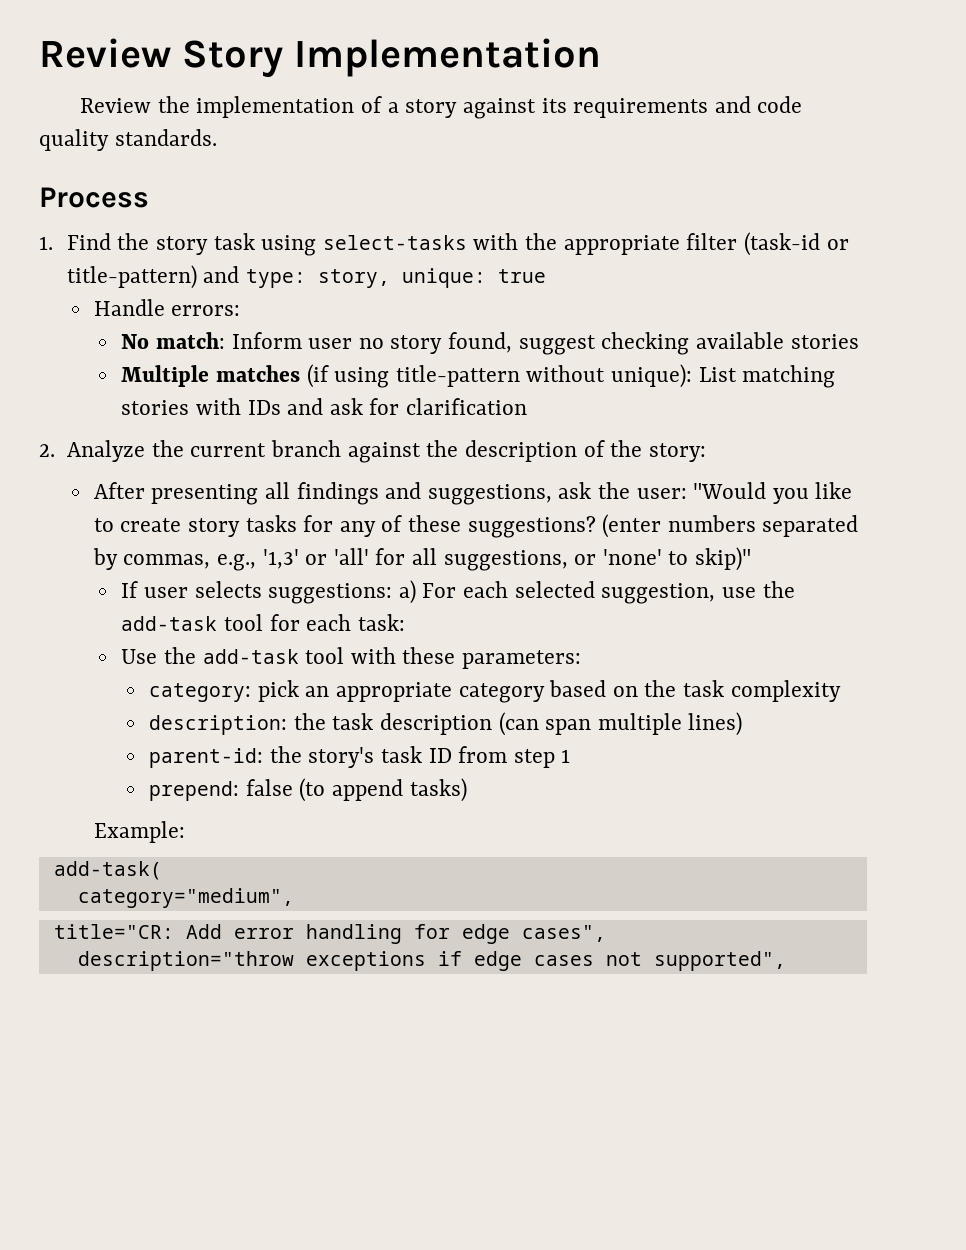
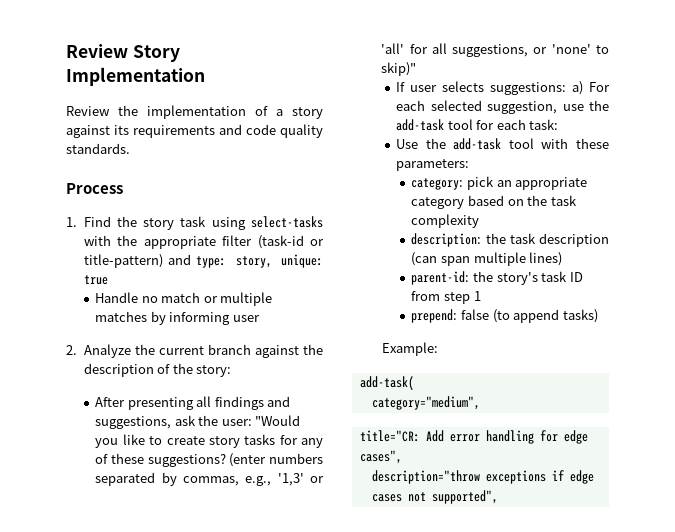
[171,305,241,316] [121,332,859,355] [121,364,836,388] [121,398,528,415] errors: // No match: Inform user no story found, suggest checking available stories // Multiple matches (if using title-pattern without unique): List matching stories with IDs and ask for clarification -> [141,292,273,306] [95,311,260,325] no match or multiple matches by informing user

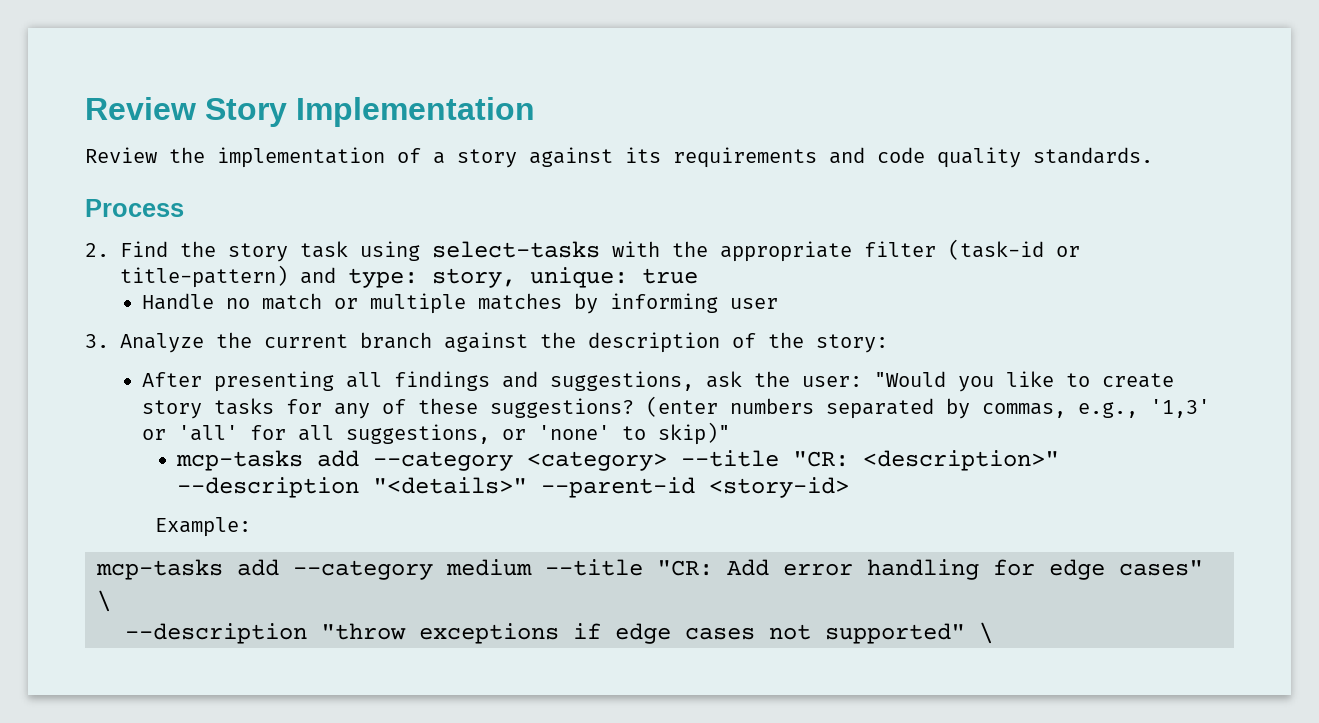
[66,217,77,227] 1. -> [85,243,109,257] 2.
[66,345,77,355] 2. -> [85,334,109,348] 3.
[396,81,610,95] [396,100,609,114] [396,119,559,131] [396,138,609,150] [396,159,470,171] [411,176,588,190] [411,195,577,209] [411,214,480,228] [411,233,609,247] [411,252,563,266] [411,271,583,285] [411,291,481,304] [411,309,598,323] [382,342,439,356] [359,376,414,390] [371,396,480,410] [359,430,420,442] If user selects suggestions: a) For each selected suggestion, use the add-task tool for each task: // Use the add-task tool with these parameters: // category: pick an appropriate category based on the task complexity // description: the task description (can span multiple lines) // parent-id: the story's task ID from step 1 // prepend: false (to append tasks) // Example: // add-task( // category="medium", // title="CR: -> [175,450,1059,471] [176,477,849,498] [154,517,251,537] [96,559,713,580] mcp-tasks add --category <category> --title "CR: <description>" --description "<details>" --parent-id <story-id> // Example: // mcp-tasks add --category medium --title "CR:
[359,450,402,464] [371,470,480,484] cases", // description="throw -> [1119,560,1203,576] [97,590,111,612] [125,623,406,644] cases" \ // --description "throw
[431,490,498,504] supported", -> [825,622,993,644] supported" \

